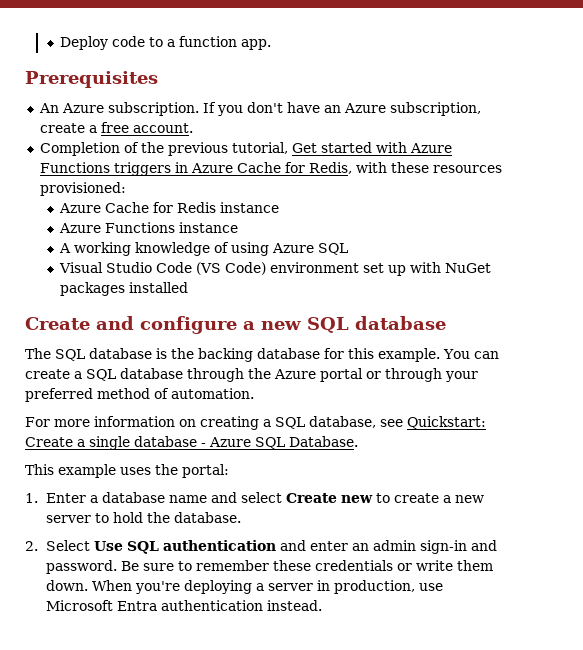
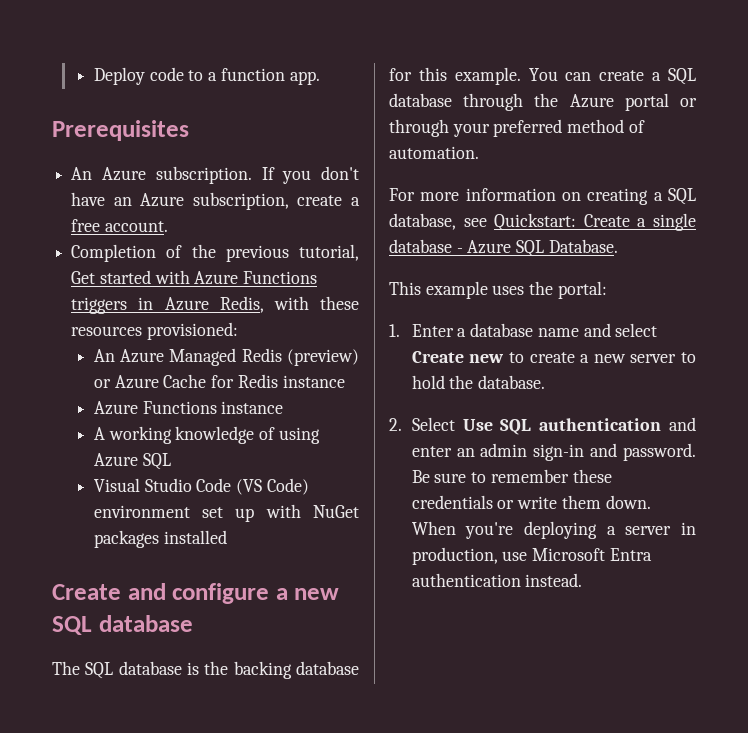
[236,162,305,173] Cache for -> (209, 304) none
(126, 189) none -> [93,348,359,366] [93,379,111,388] An Azure Managed Redis (preview) or

